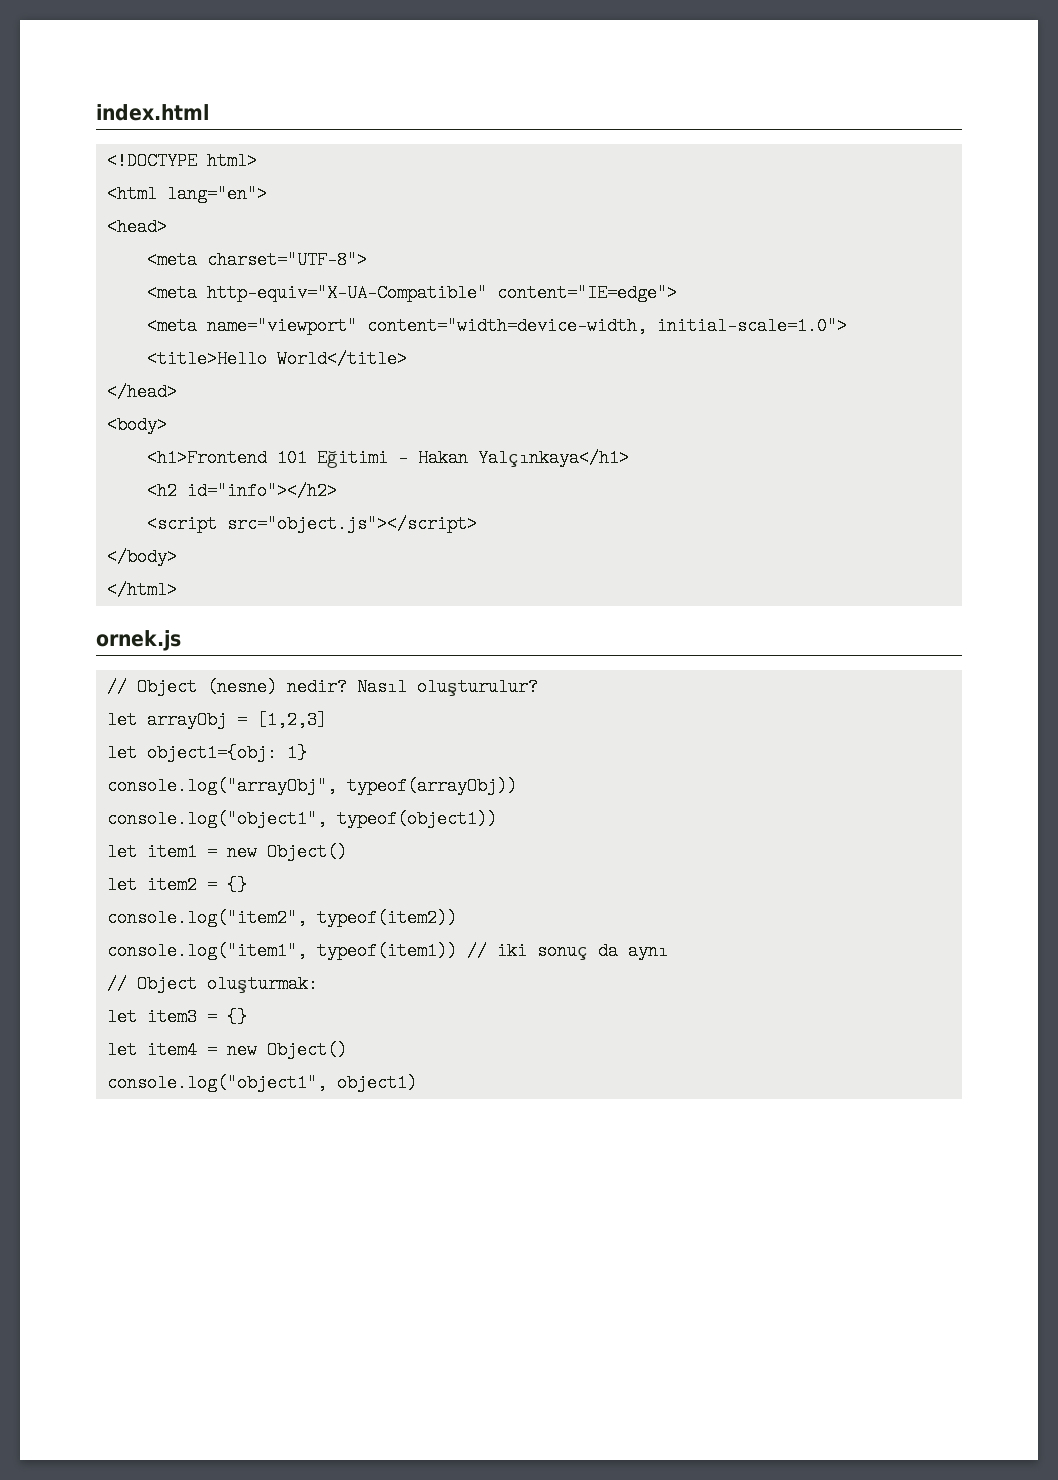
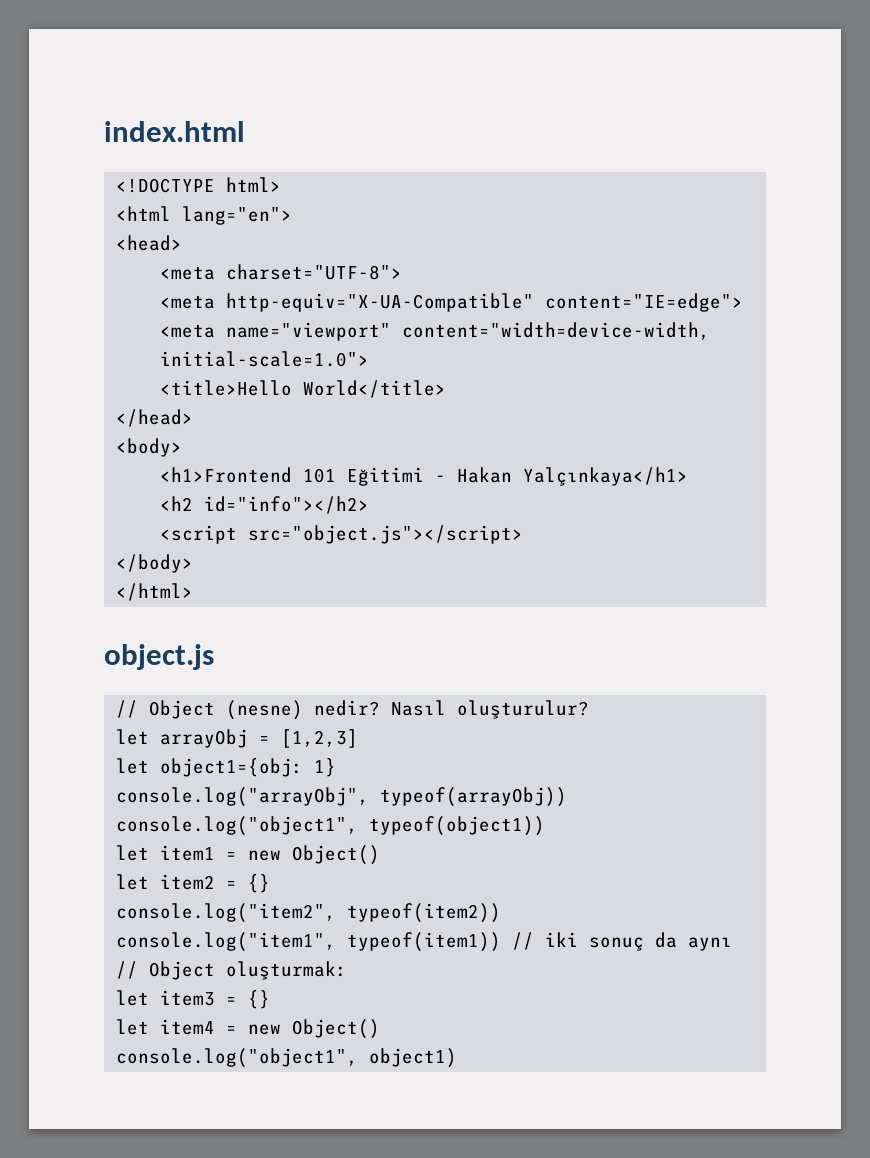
[96,630,181,651] ornek.js -> [104,644,214,670] object.js

